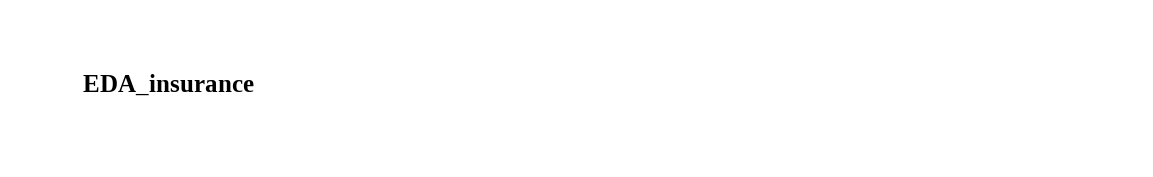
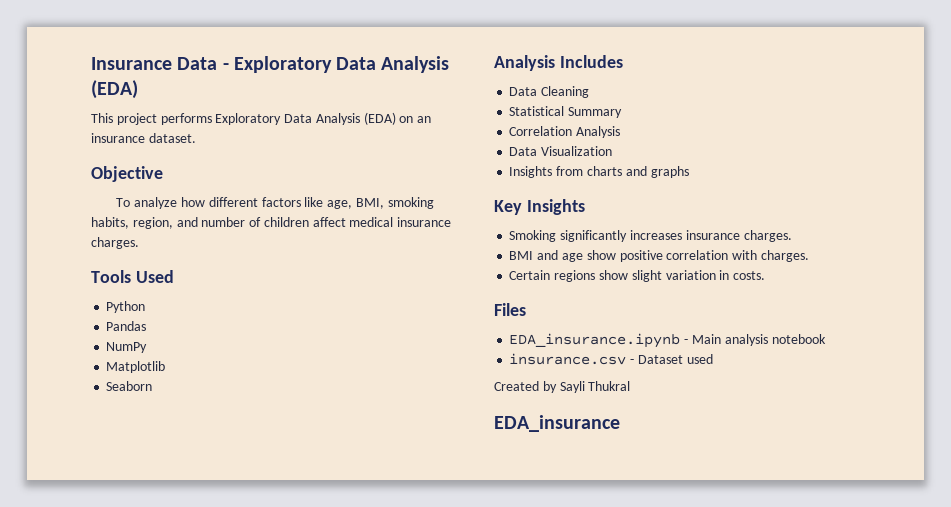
(83, 85) none -> [91,56,450,73] [91,80,138,99] [91,112,432,125] [91,133,196,143] [91,166,163,182] [116,197,434,209] [91,217,452,229] [91,237,139,249] [91,270,174,283] [106,301,146,313] [106,321,147,331] [106,342,148,353] [106,361,166,373] [106,381,153,391] [494,55,623,71] [509,86,590,98] [509,106,623,118] [509,126,621,138] [509,146,613,156] [509,166,689,178] [494,199,585,215] [509,230,792,242] [509,250,809,262] [509,270,766,282] [494,303,526,316] [509,333,826,348] [509,353,713,365] [494,381,631,393] Insurance Data - Exploratory Data Analysis (EDA) // This project performs Exploratory Data Analysis (EDA) on an insurance dataset. // Objective // To analyze how different factors like age, BMI, smoking habits, region, and number of children affect medical insurance charges. // Tools Used // Python // Pandas // NumPy // Matplotlib // Seaborn // Analysis Includes // Data Cleaning // Statistical Summary // Correlation Analysis // Data Visualization // Insights from charts and graphs // Key Insights // Smoking significantly increases insurance charges. // BMI and age show positive correlation with charges. // Certain regions show slight variation in costs. // Files // EDA_insurance.ipynb - Main analysis notebook // insurance.csv - Dataset used // Created by Sayli Thukral //

